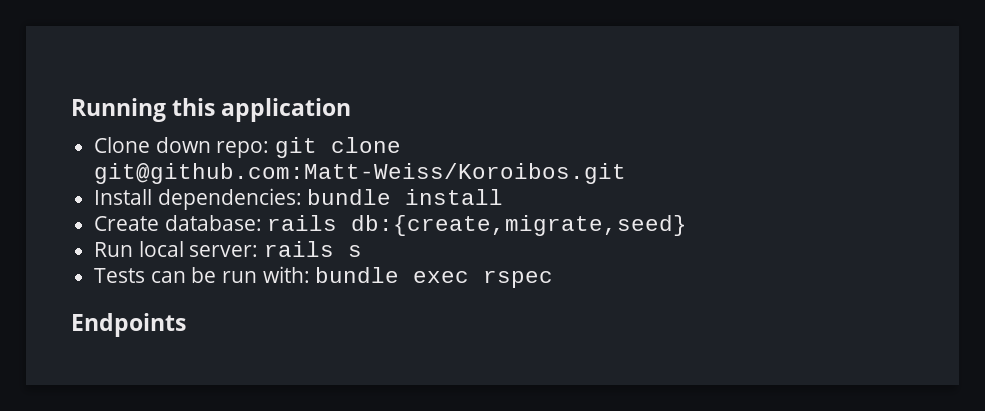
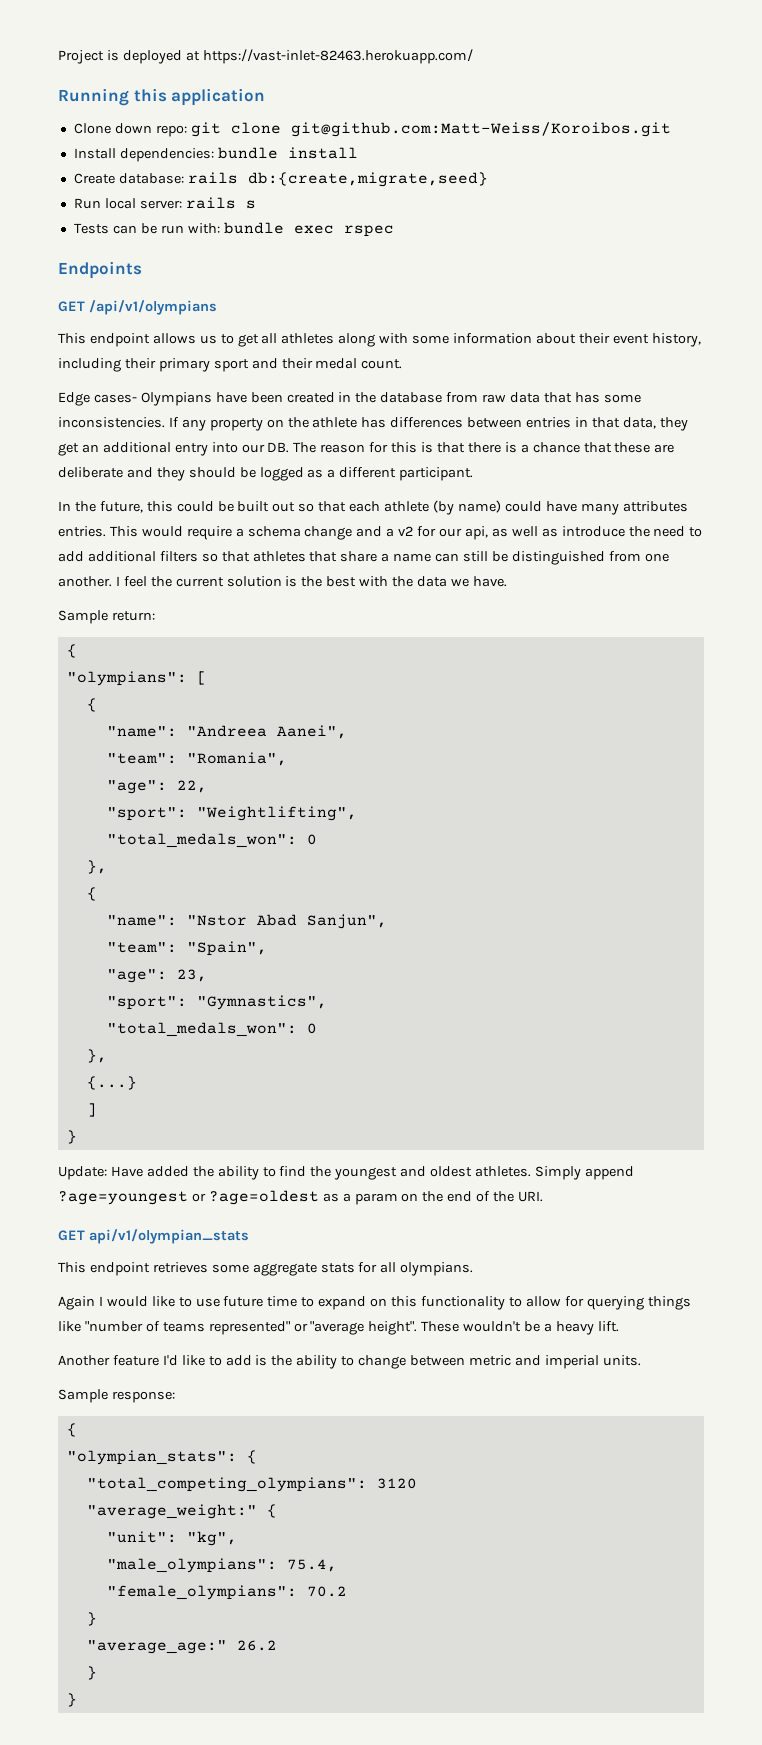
(71, 110) none -> [58,49,473,64] Project is deployed at https://vast-inlet-82463.herokuapp.com/ //
(186, 325) none -> [58,300,217,315] [58,333,701,347] [58,358,403,372] [58,392,641,406] [58,417,688,431] [58,442,675,456] [58,467,474,481] [58,500,688,515] [58,526,703,540] [58,551,669,565] [58,576,507,587] [58,610,155,624] [66,644,77,658] [66,671,207,686] [86,698,97,712] [106,725,347,739] [106,752,287,766] [106,780,207,794] [106,806,357,821] [106,833,317,848] [86,860,107,874] [86,887,97,901] [106,914,387,929] [106,941,267,956] [106,969,207,983] [106,995,327,1010] [106,1022,317,1037] [86,1049,107,1063] [86,1076,137,1090] [86,1103,97,1117] [66,1130,77,1144] [58,1166,634,1180] [58,1190,544,1205] [58,1229,249,1244] [58,1262,474,1276] [58,1296,691,1310] [58,1321,619,1335] [58,1355,641,1369] [58,1389,175,1403] [66,1423,77,1437] [66,1450,257,1465] [86,1477,417,1492] [86,1504,277,1519] [106,1531,237,1546] [106,1558,337,1573] [106,1585,347,1600] [86,1612,97,1626] [86,1640,277,1654] [86,1666,97,1680] [66,1693,77,1707] // GET /api/v1/olympians // This endpoint allows us to get all athletes along with some information about their event history, including their primary sport and their medal count. // Edge cases- Olympians have been created in the database from raw data that has some inconsistencies. If any property on the athlete has differences between entries in that data, they get an additional entry into our DB. The reason for this is that there is a chance that these are deliberate and they should be logged as a different participant. // In the future, this could be built out so that each athlete (by name) could have many attributes entries. This would require a schema change and a v2 for our api, as well as introduce the need to add additional filters so that athletes that share a name can still be distinguished from one another. I feel the current solution is the best with the data we have. // Sample return: // { // "olympians": [ // { // "name": "Andreea Aanei", // "team": "Romania", // "age": 22, // "sport": "Weightlifting", // "total_medals_won": 0 // }, // { // "name": "Nstor Abad Sanjun", // "team": "Spain", // "age": 23, // "sport": "Gymnastics", // "total_medals_won": 0 // }, // {...} // ] // } // Update: Have added the ability to find the youngest and oldest athletes. Simply append ?age=youngest or ?age=oldest as a param on the end of the URI. // GET api/v1/olympian_stats // This endpoint retrieves some aggregate stats for all olympians. // Again I would like to use future time to expand on this functionality to allow for querying things like "number of teams represented" or "average height". These wouldn't be a heavy lift. // Another feature I'd like to add is the ability to change between metric and imperial units. // Sample response: // { // "olympian_stats": { // "total_competing_olympians": 3120 // "average_weight:" { // "unit": "kg", // "male_olympians": 75.4, // "female_olympians": 70.2 // } // "average_age:" 26.2 // } // }

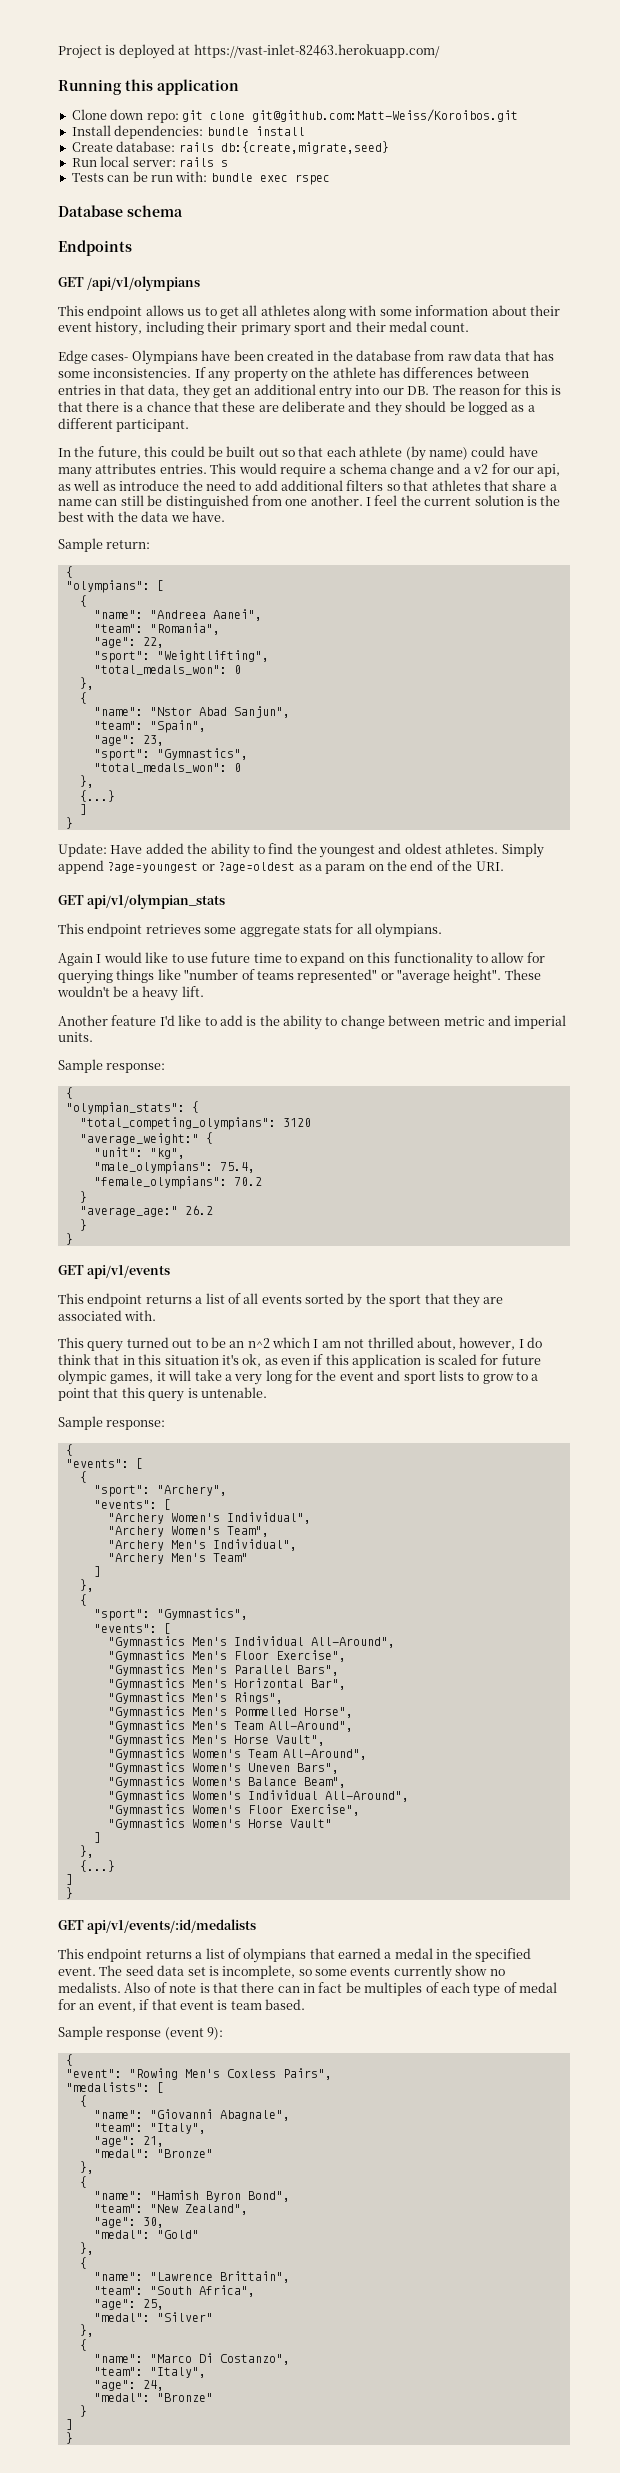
(394, 231) none -> [58,205,183,217] // Database schema
(77, 1700) none -> [58,1265,171,1279] [58,1293,504,1308] [58,1310,157,1321] [58,1337,542,1352] [58,1354,541,1368] [58,1370,539,1385] [58,1387,267,1402] [58,1416,166,1430] [65,1444,73,1456] [65,1458,143,1469] [79,1471,87,1483] [93,1485,227,1497] [93,1499,171,1510] [107,1512,311,1524] [107,1526,269,1537] [107,1539,297,1551] [107,1553,248,1564] [93,1566,101,1577] [79,1579,94,1592] [79,1594,87,1606] [93,1608,248,1621] [93,1623,171,1634] [107,1636,395,1648] [107,1650,346,1662] [107,1664,339,1676] [107,1678,346,1690] [107,1692,283,1704] [107,1706,353,1718] [107,1720,353,1732] [107,1734,325,1746] [107,1748,367,1760] [107,1762,339,1774] [107,1776,346,1788] [107,1790,409,1802] [107,1804,360,1816] [107,1818,332,1830] [93,1832,101,1843] [79,1845,94,1858] [79,1860,115,1872] [65,1874,73,1885] [65,1887,73,1899] [58,1919,257,1934] [58,1948,531,1963] [58,1965,505,1980] [58,1982,557,1997] [58,1999,305,2012] [58,2026,224,2040] [65,2054,73,2066] [65,2068,332,2080] [65,2082,164,2093] [79,2095,87,2107] [93,2109,290,2121] [93,2123,206,2134] [93,2136,164,2147] [93,2149,213,2158] [79,2161,94,2174] [79,2176,87,2188] [93,2190,290,2202] [93,2204,248,2215] [93,2217,164,2228] [93,2230,199,2239] [79,2242,94,2255] [79,2257,87,2269] [93,2271,290,2283] [93,2285,255,2297] [93,2299,164,2310] [93,2312,213,2322] [79,2324,94,2337] [79,2339,87,2351] [93,2353,290,2365] [93,2367,206,2378] [93,2380,164,2391] [93,2393,213,2402] [79,2405,87,2417] [65,2419,73,2430] [65,2432,73,2444] // GET api/v1/events // This endpoint returns a list of all events sorted by the sport that they are associated with. // This query turned out to be an n^2 which I am not thrilled about, however, I do think that in this situation it's ok, as even if this application is scaled for future olympic games, it will take a very long for the event and sport lists to grow to a point that this query is untenable. // Sample response: // { // "events": [ // { // "sport": "Archery", // "events": [ // "Archery Women's Individual", // "Archery Women's Team", // "Archery Men's Individual", // "Archery Men's Team" // ] // }, // { // "sport": "Gymnastics", // "events": [ // "Gymnastics Men's Individual All-Around", // "Gymnastics Men's Floor Exercise", // "Gymnastics Men's Parallel Bars", // "Gymnastics Men's Horizontal Bar", // "Gymnastics Men's Rings", // "Gymnastics Men's Pommelled Horse", // "Gymnastics Men's Team All-Around", // "Gymnastics Men's Horse Vault", // "Gymnastics Women's Team All-Around", // "Gymnastics Women's Uneven Bars", // "Gymnastics Women's Balance Beam", // "Gymnastics Women's Individual All-Around", // "Gymnastics Women's Floor Exercise", // "Gymnastics Women's Horse Vault" // ] // }, // {...} // ] // } // GET api/v1/events/:id/medalists // This endpoint returns a list of olympians that earned a medal in the specified event. The seed data set is incomplete, so some events currently show no medalists. Also of note is that there can in fact be multiples of each type of medal for an event, if that event is team based. // Sample response (event 9): // { // "event": "Rowing Men's Coxless Pairs", // "medalists": [ // { // "name": "Giovanni Abagnale", // "team": "Italy", // "age": 21, // "medal": "Bronze" // }, // { // "name": "Hamish Byron Bond", // "team": "New Zealand", // "age": 30, // "medal": "Gold" // }, // { // "name": "Lawrence Brittain", // "team": "South Africa", // "age": 25, // "medal": "Silver" // }, // { // "name": "Marco Di Costanzo", // "team": "Italy", // "age": 24, // "medal": "Bronze" // } // ] // }

